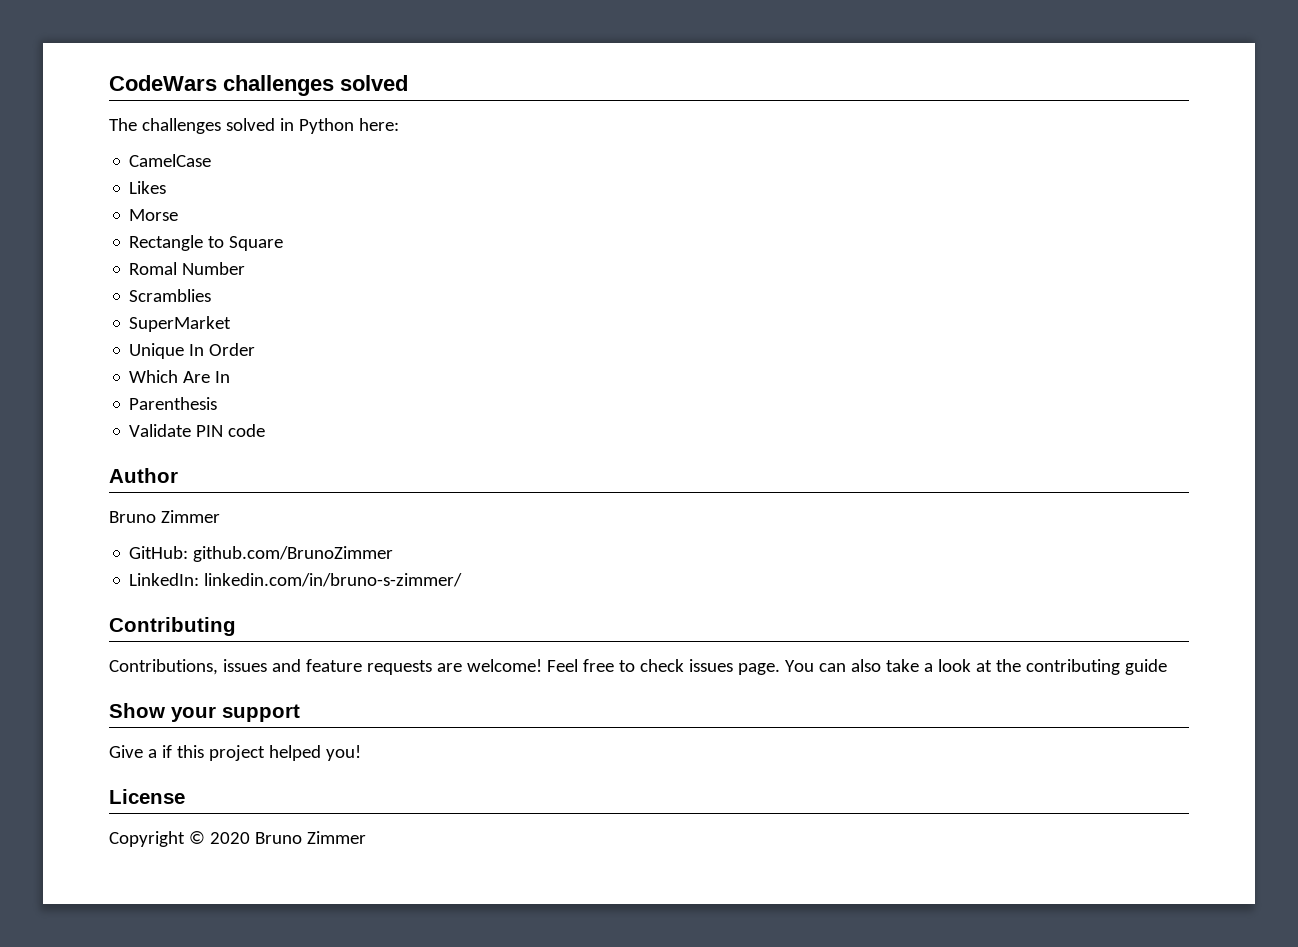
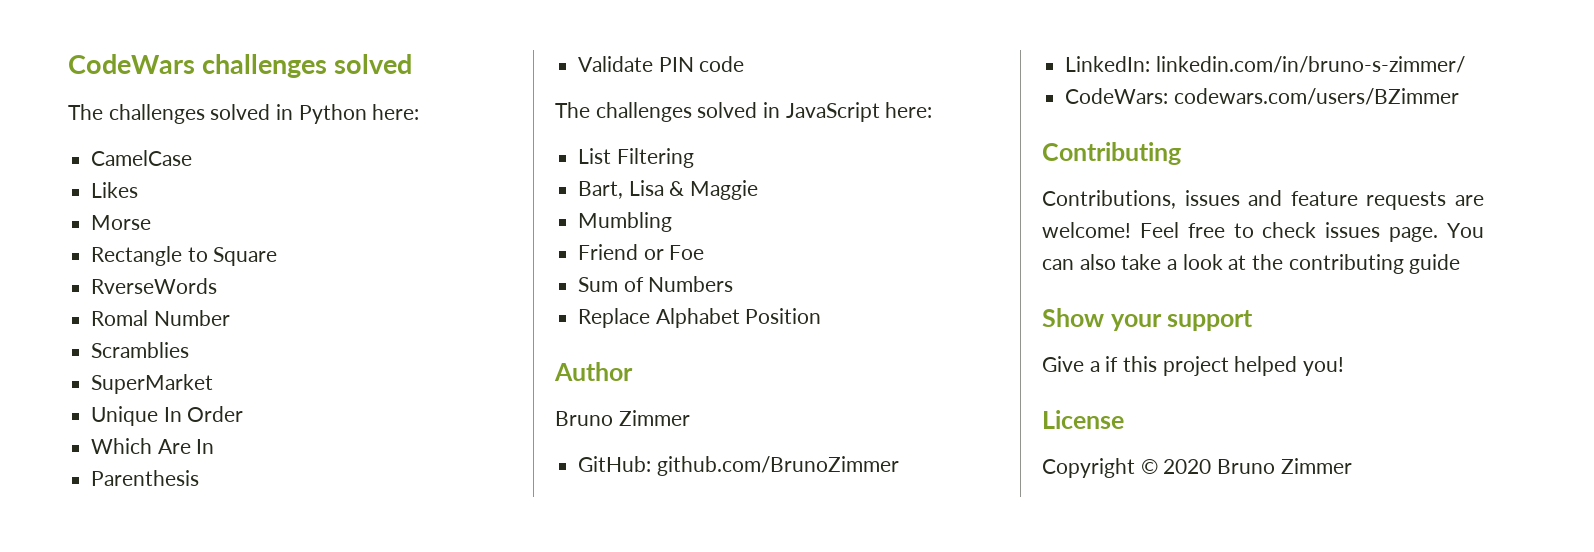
(284, 243) none -> [91,278,218,294] // RverseWords
(266, 430) none -> [555,102,933,122] [578,148,694,168] [578,180,759,200] [578,212,673,232] [578,244,705,260] [578,276,734,292] [578,308,822,328] // The challenges solved in JavaScript here: // List Filtering // Bart, Lisa & Maggie // Mumbling // Friend or Foe // Sum of Numbers // Replace Alphabet Position
(463, 580) none -> [1065,88,1459,105] // CodeWars: codewars.com/users/BZimmer

